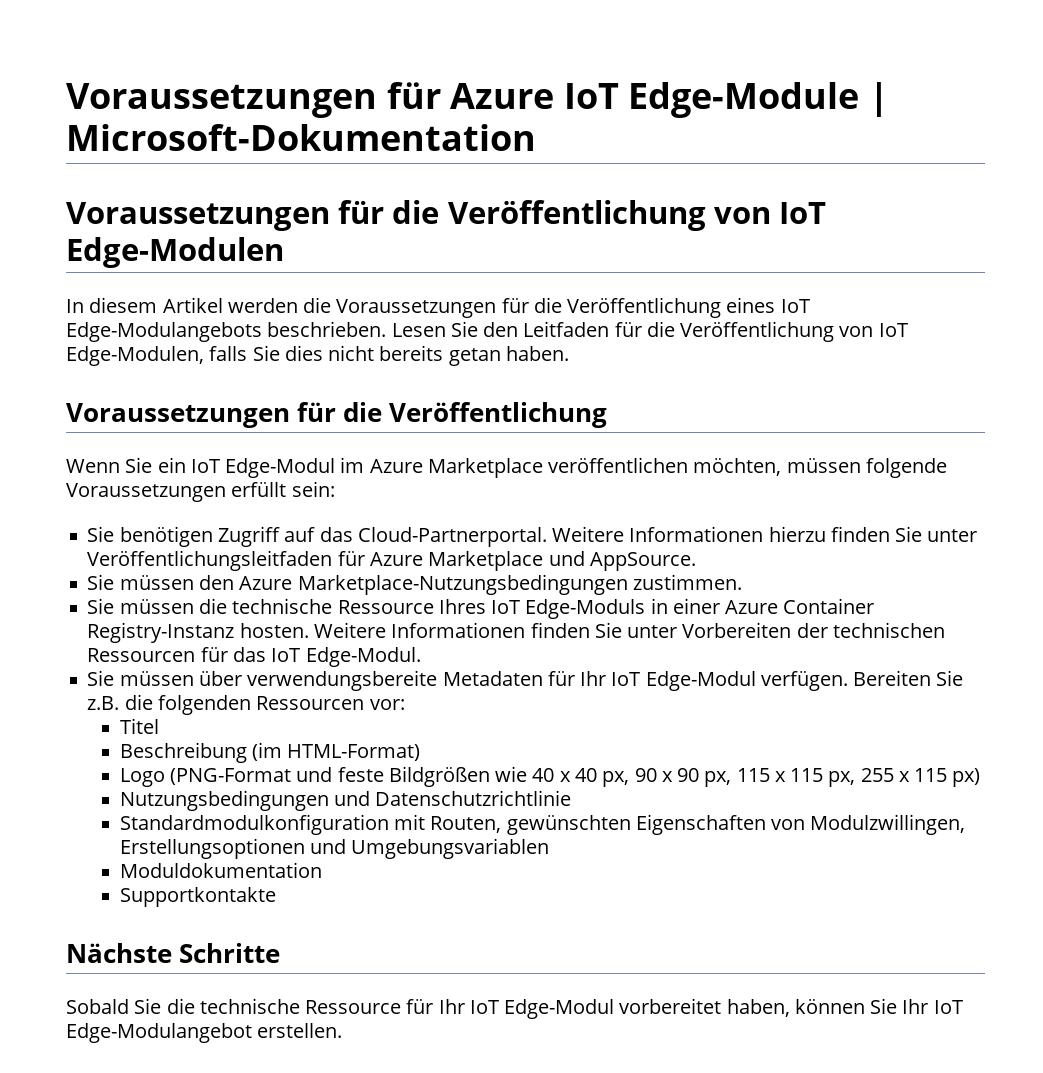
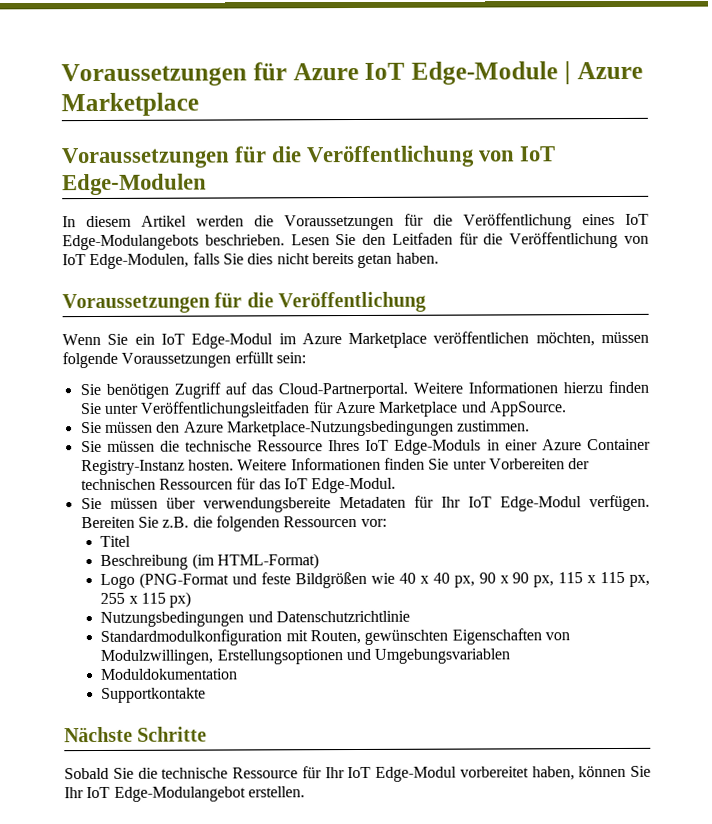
[66,124,536,151] Microsoft-Dokumentation -> [576,61,643,80] [61,92,199,117] Azure Marketplace

